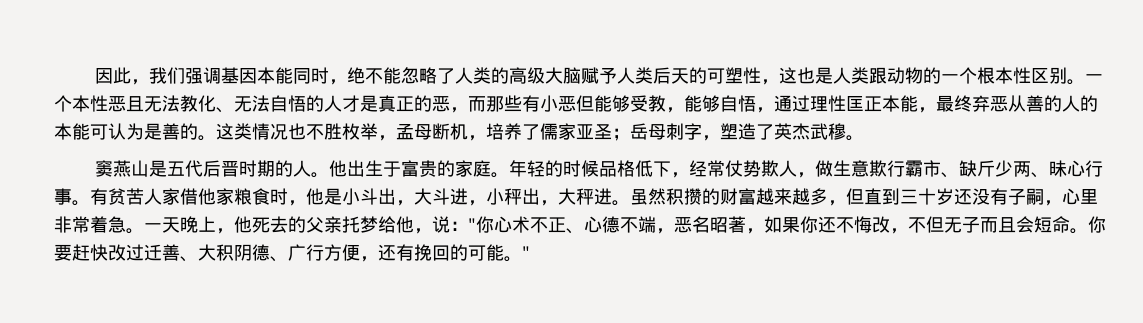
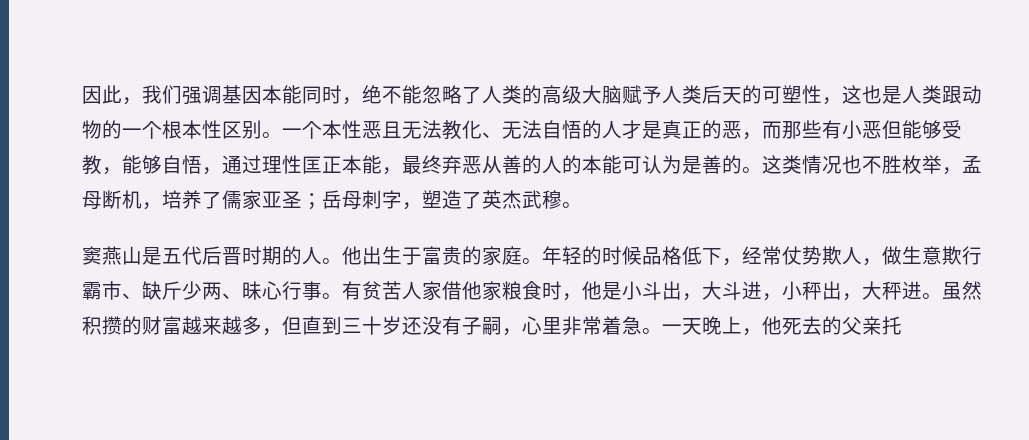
[360,216,1106,234] [54,244,530,262] 梦给他，说："你心术不正、心德不端，恶名昭著，如果你还不悔改，不但无子而且会短命。你要赶快改过迁善、大积阴德、广行方便，还有挽回的可能。" -> (902, 325) none

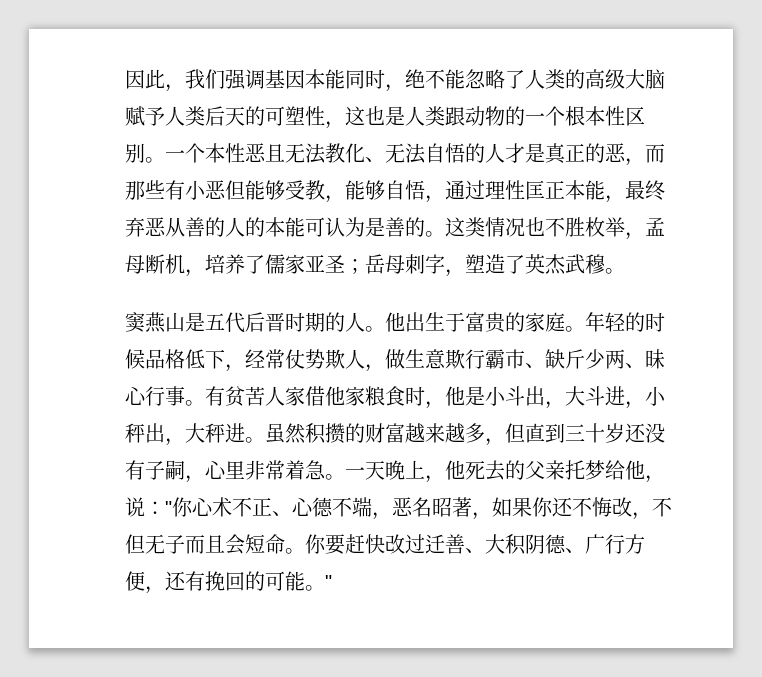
(902, 325) none -> [585,460,665,483] [125,497,672,520] [125,534,645,555] [125,571,332,594] 梦给他，说："你心术不正、心德不端，恶名昭著，如果你还不悔改，不但无子而且会短命。你要赶快改过迁善、大积阴德、广行方便，还有挽回的可能。"

